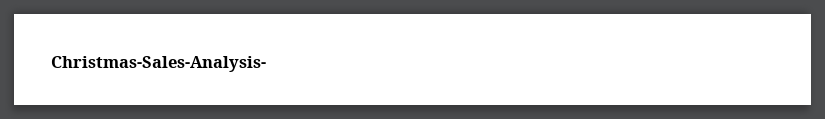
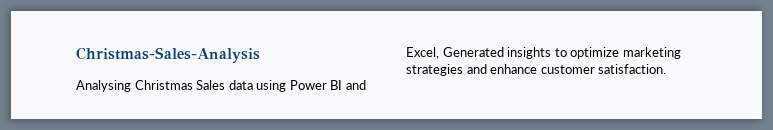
[51,56,266,72] Christmas-Sales-Analysis- -> [76,47,260,63] [76,80,366,92] [406,47,681,59] [406,64,667,76] Christmas-Sales-Analysis // Analysing Christmas Sales data using Power BI and Excel, Generated insights to optimize marketing strategies and enhance customer satisfaction.

